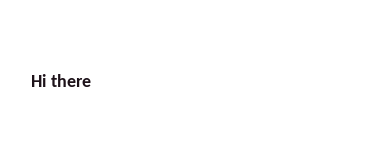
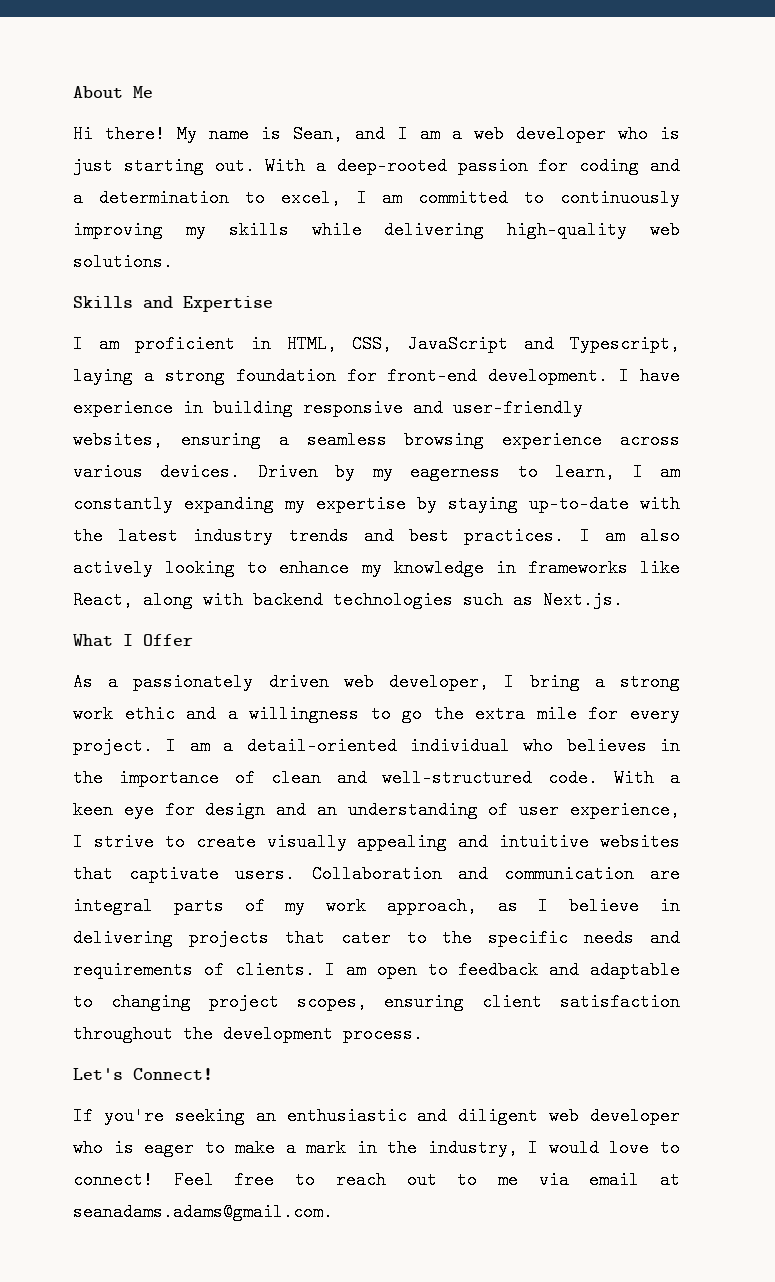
[31,74,91,87] Hi there -> [73,86,153,98] [73,125,681,143] [73,157,680,175] [73,189,680,207] [73,221,680,239] [73,253,173,271] [73,296,273,312] [73,335,680,353] [73,367,680,385] [73,399,583,417] [73,431,680,449] [73,463,681,481] [73,495,680,513] [73,527,680,545] [73,559,680,577] [73,591,623,609] [73,634,193,647] [73,673,680,691] [73,705,680,723] [73,737,680,755] [73,769,680,787] [73,801,680,819] [73,833,680,851] [73,865,680,883] [73,897,680,915] [73,929,680,947] [73,961,680,979] [73,993,680,1011] [73,1025,423,1043] [73,1068,213,1080] [73,1107,680,1125] [73,1139,681,1157] [73,1171,680,1189] [73,1203,333,1221] About Me // Hi there! My name is Sean, and I am a web developer who is just starting out. With a deep-rooted passion for coding and a determination to excel, I am committed to continuously improving my skills while delivering high-quality web solutions. // Skills and Expertise // I am proficient in HTML, CSS, JavaScript and Typescript, laying a strong foundation for front-end development. I have experience in building responsive and user-friendly websites, ensuring a seamless browsing experience across various devices. Driven by my eagerness to learn, I am constantly expanding my expertise by staying up-to-date with the latest industry trends and best practices. I am also actively looking to enhance my knowledge in frameworks like React, along with backend technologies such as Next.js. // What I Offer // As a passionately driven web developer, I bring a strong work ethic and a willingness to go the extra mile for every project. I am a detail-oriented individual who believes in the importance of clean and well-structured code. With a keen eye for design and an understanding of user experience, I strive to create visually appealing and intuitive websites that captivate users. Collaboration and communication are integral parts of my work approach, as I believe in delivering projects that cater to the specific needs and requirements of clients. I am open to feedback and adaptable to changing project scopes, ensuring client satisfaction throughout the development process. // Let's Connect! // If you're seeking an enthusiastic and diligent web developer who is eager to make a mark in the industry, I would love to connect! Feel free to reach out to me via email at seanadams.adams@gmail.com.

